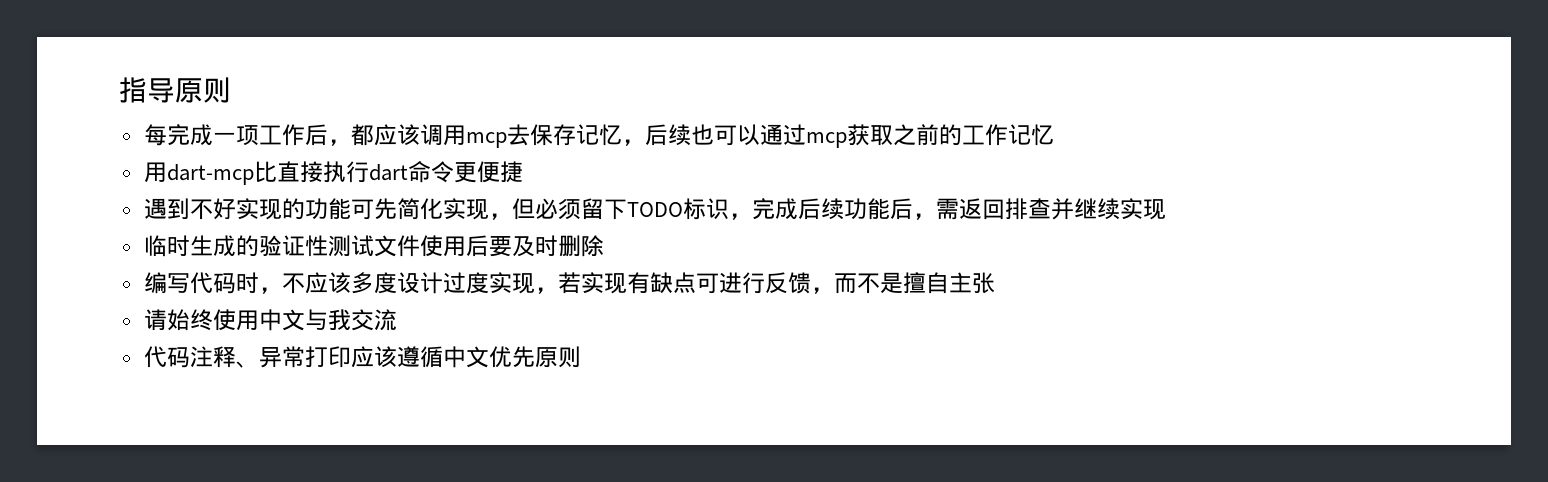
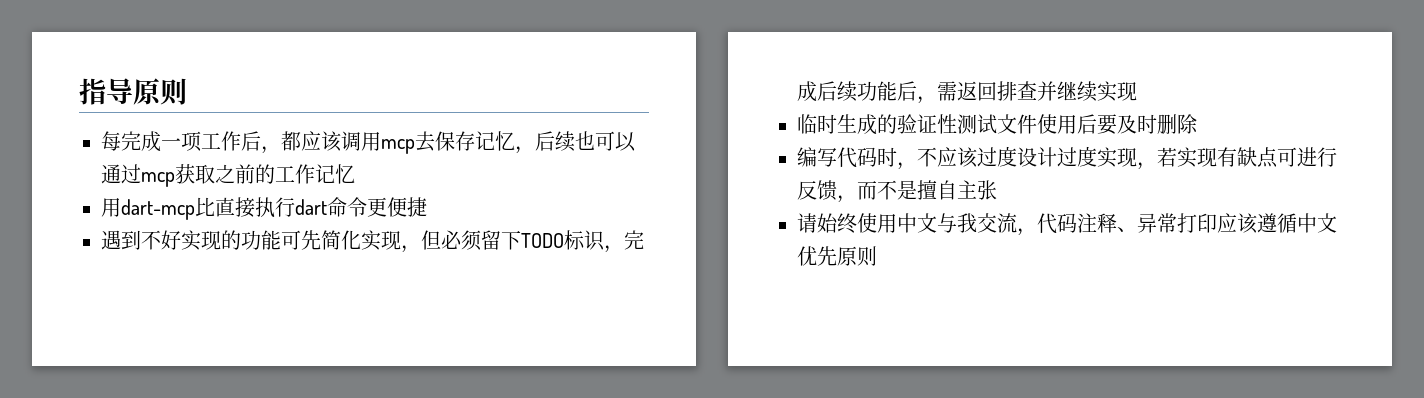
[350,272,374,294] 多 -> [977,147,997,167] 过
(397, 320) // -> [1017,228,1037,236] ，

